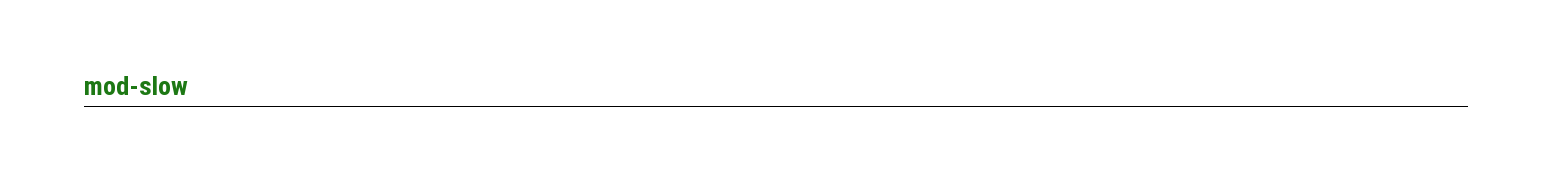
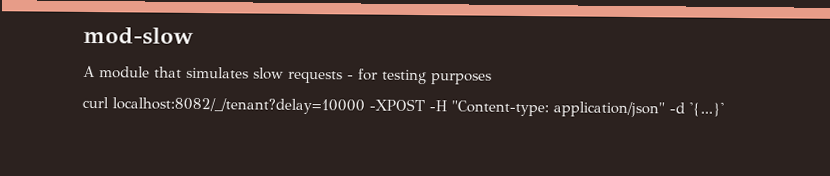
(188, 85) none -> [83,65,492,85] [82,96,724,118] // A module that simulates slow requests - for testing purposes // curl localhost:8082/_/tenant?delay=10000 -XPOST -H "Content-type: application/json" -d '{...}'

